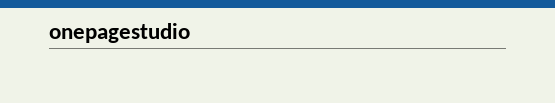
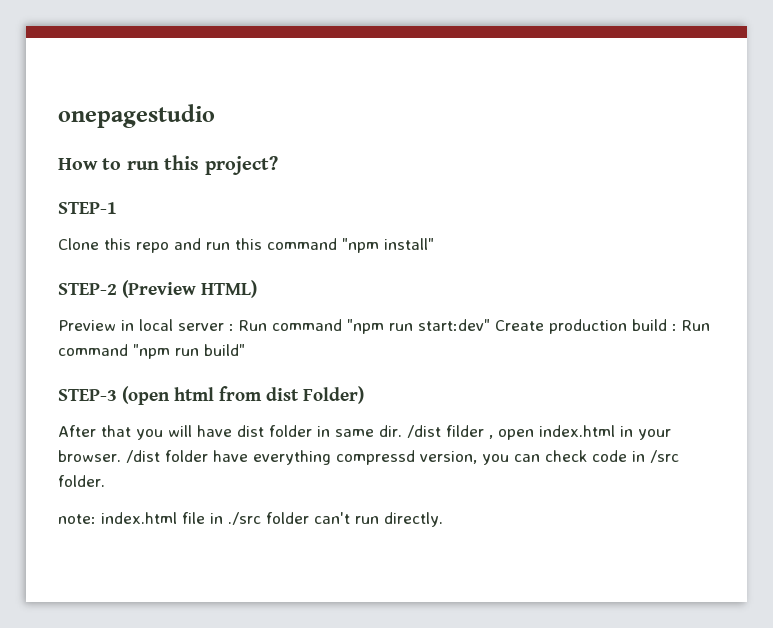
(190, 33) none -> [58,155,278,175] [58,202,117,214] [58,238,434,253] [58,280,257,298] [58,319,710,334] [58,344,245,359] [58,386,364,405] [58,425,671,440] [58,450,679,465] [58,475,105,487] [58,512,443,527] // How to run this project? // STEP-1 // Clone this repo and run this command "npm install" // STEP-2 (Preview HTML) // Preview in local server : Run command "npm run start:dev" Create production build : Run command "npm run build" // STEP-3 (open html from dist Folder) // After that you will have dist folder in same dir. /dist filder , open index.html in your browser. /dist folder have everything compressd version, you can check code in /src folder. // note: index.html file in ./src folder can't run directly.

